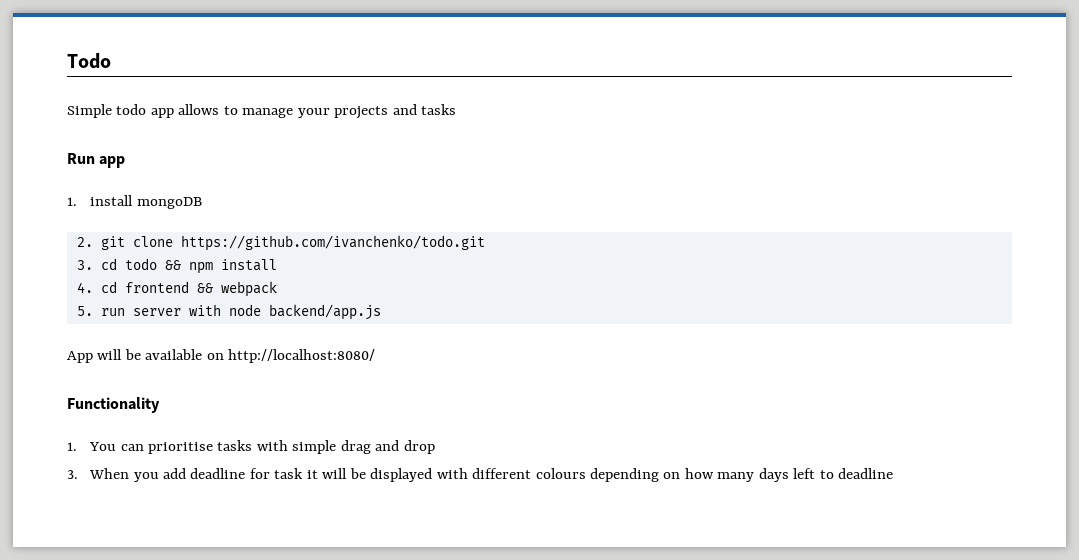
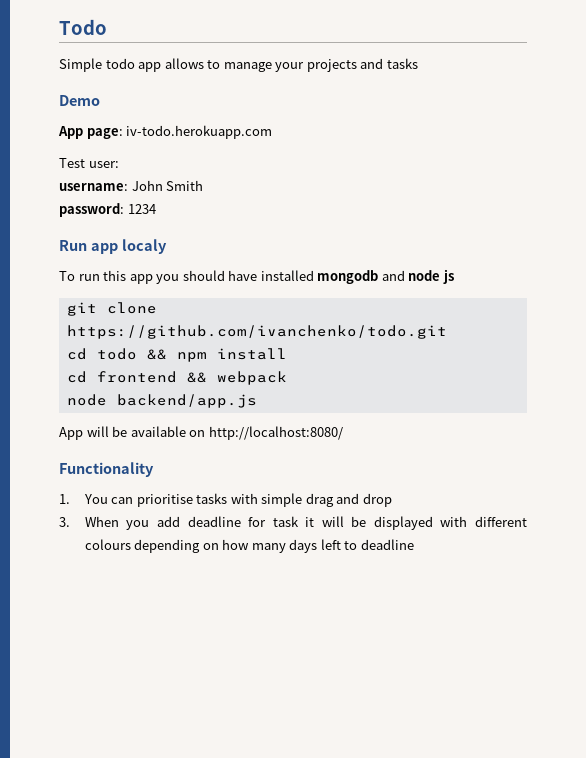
[67,153,126,168] [67,195,202,209] [76,237,93,247] Run app // 1. install mongoDB // 2. -> [59,95,100,106] [58,125,273,139] [59,158,119,168] [59,180,204,191] [59,203,156,217] [59,239,167,254] [59,269,454,284] Demo // App page: iv-todo.herokuapp.com // Test user: // username: John Smith // password: 1234 // Run app localy // To run this app you should have installed mongodb and node js //
[76,260,93,270] 3. -> (447, 332) none
[76,282,93,293] 4. -> (287, 354) none
[76,304,222,316] 5. run server with -> (287, 378) none

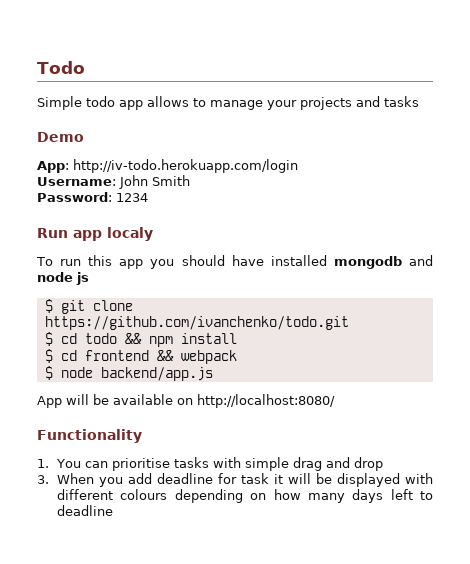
[58,125,273,139] [59,158,119,168] [59,183,128,191] App page: iv-todo.herokuapp.com // Test user: // username: -> [37,159,298,173] [37,177,116,186] App: http://iv-todo.herokuapp.com/login // Username:
[59,203,124,217] password: -> [37,192,112,202] Password:
(454, 276) none -> [44,299,53,313] $
(447, 332) none -> [44,332,53,346] $
(287, 354) none -> [44,349,53,363] $
(287, 378) none -> [44,366,53,380] $

